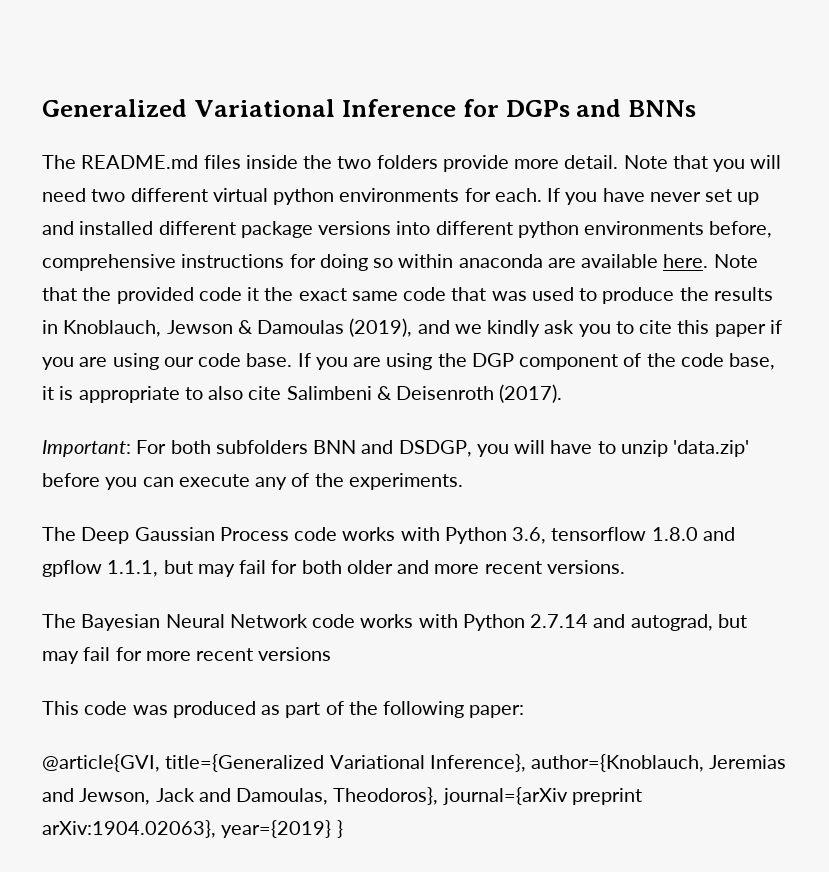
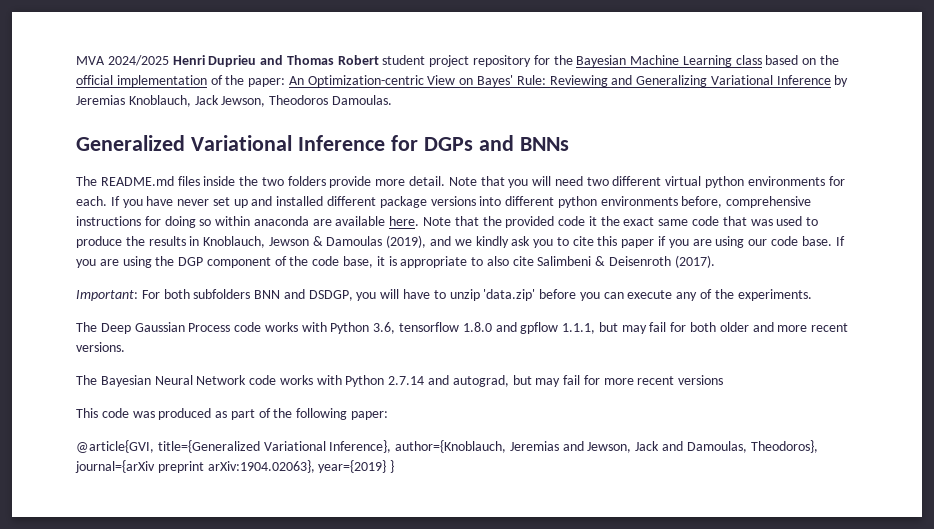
(42, 108) none -> [76,55,840,67] [76,75,849,87] [76,95,392,107] MVA 2024/2025 Henri Duprieu and Thomas Robert student project repository for the Bayesian Machine Learning class based on the official implementation of the paper: An Optimization-centric View on Bayes' Rule: Reviewing and Generalizing Variational Inference by Jeremias Knoblauch, Jack Jewson, Theodoros Damoulas. //

